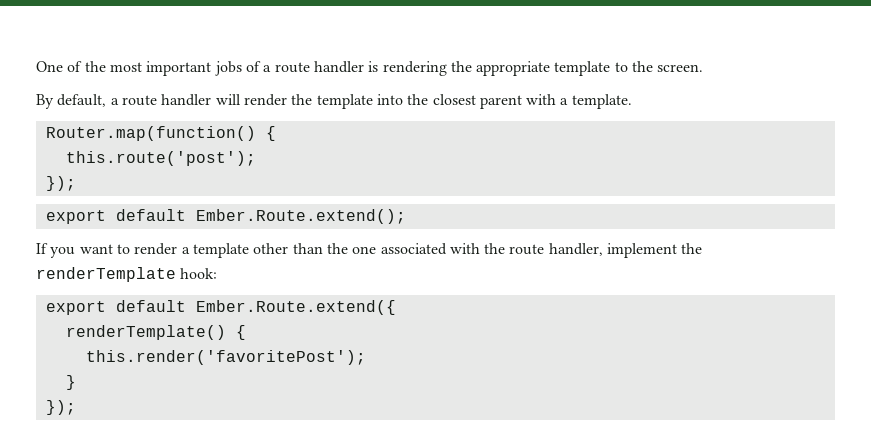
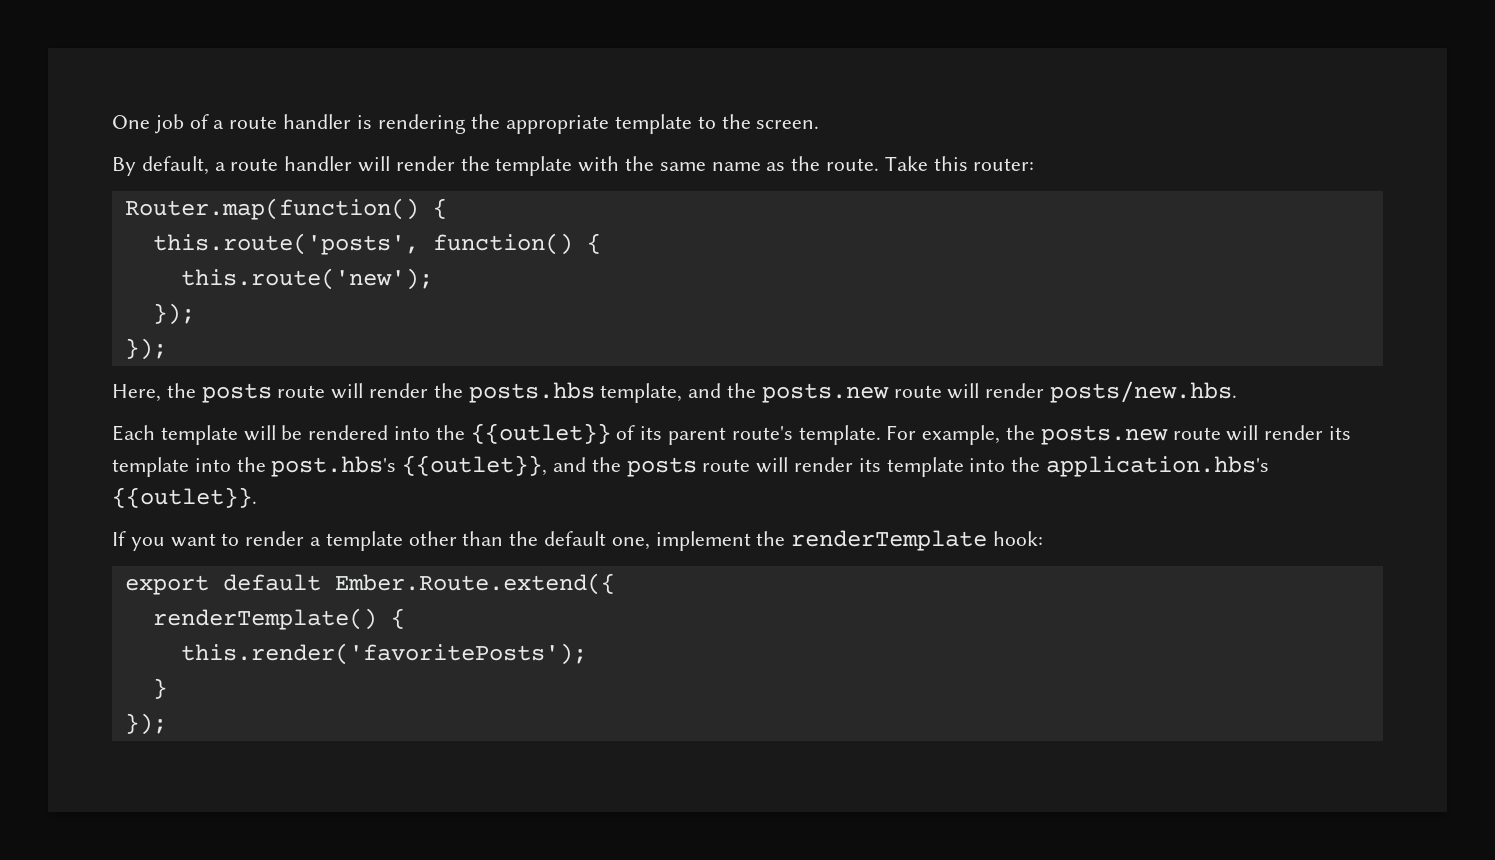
[67,61,242,76] of the most important jobs -> [154,114,184,134] job
[376,94,632,109] [45,126,276,141] [65,151,256,166] [45,176,76,191] [45,209,406,224] into the closest parent with a template. // Router.map(function() { // this.route('post'); // }); // export default Ember.Route.extend(); -> [578,156,1035,172] [124,198,447,220] [152,233,601,255] [180,268,433,290] [152,303,195,325] [124,338,167,360] [112,381,1238,403] [112,423,1352,445] [112,455,1270,477] [112,487,257,508] with the same name as the route. Take this router: // Router.map(function() { // this.route('posts', function() { // this.route('new'); // }); // }); // Here, the posts route will render the posts.hbs template, and the posts.new route will render posts/new.hbs. // Each template will be rendered into the {{outlet}} of its parent route's template. For example, the posts.new route will render its template into the post.hbs's {{outlet}}, and the posts route will render its template into the application.hbs's {{outlet}}.
[352,243,603,256] one associated with the route handler, -> [544,531,650,550] default one,
[85,350,366,365] this.render('favoritePost'); -> [180,643,587,665] this.render('favoritePosts');

